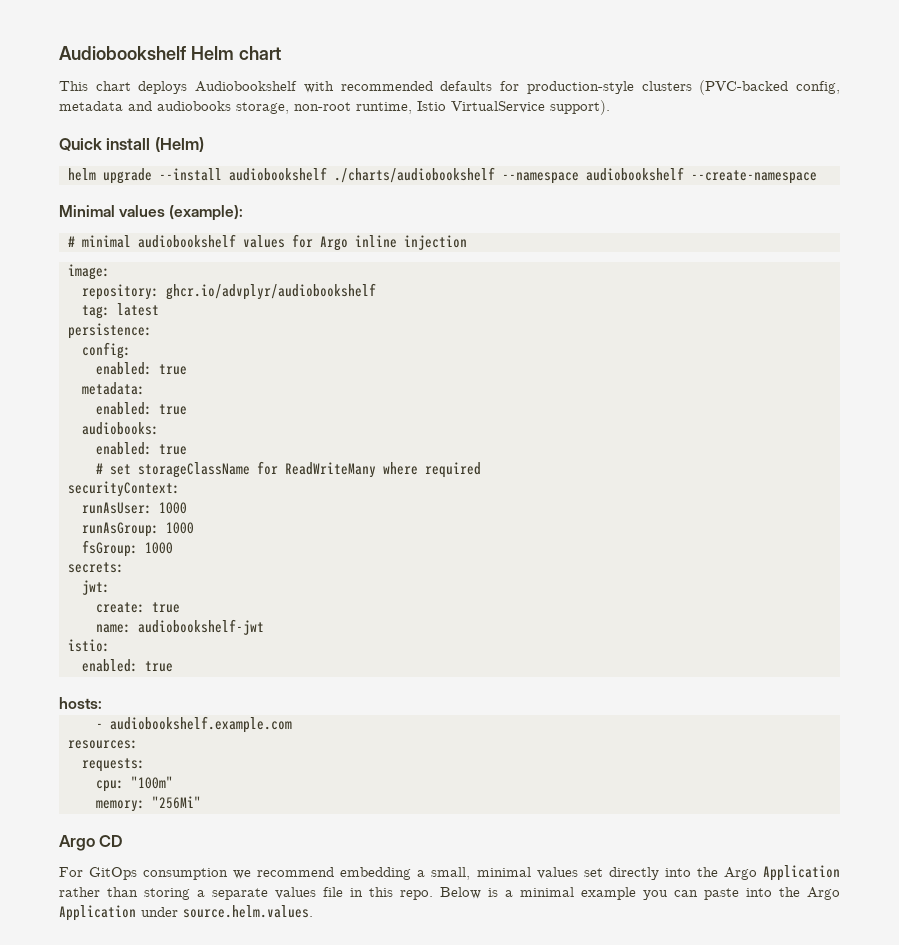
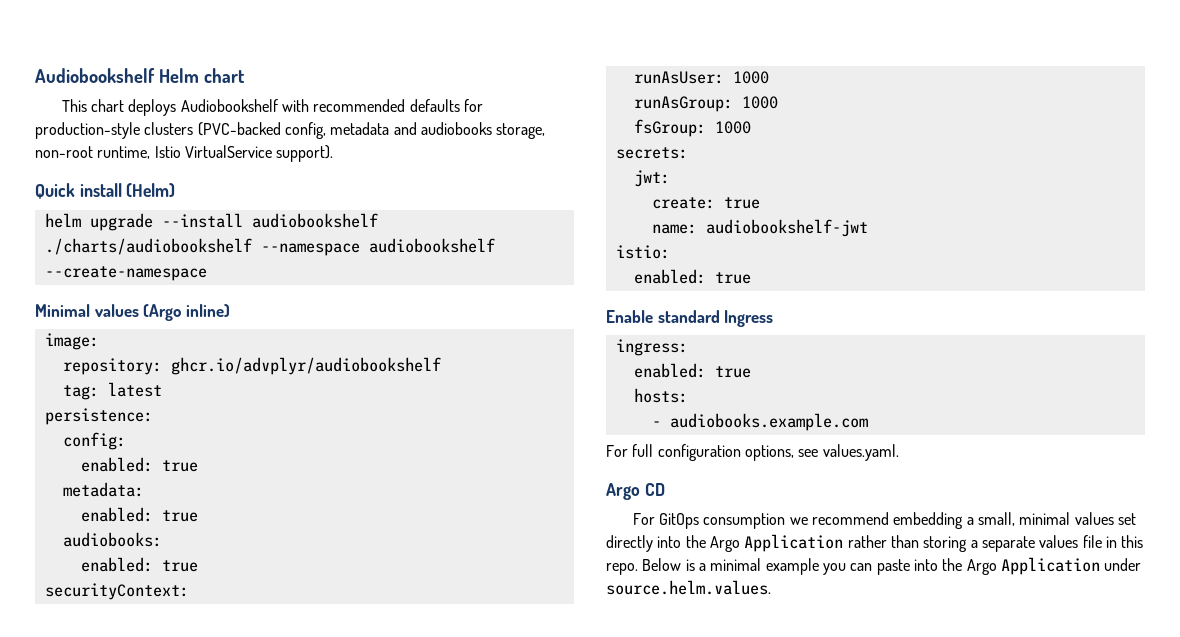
[169,205,244,221] [68,234,467,251] (example): // # minimal audiobookshelf values for Argo inline injection -> [143,304,230,321] (Argo inline)
[96,461,481,478] // # set storageClassName for ReadWriteMany where required -> (198, 566) none
[59,697,102,709] [96,716,292,733] [68,740,138,749] [82,758,145,772] [96,776,173,792] [96,796,201,812] hosts: // - audiobookshelf.example.com // resources: // requests: // cpu: "100m" // memory: "256Mi" -> [606,310,774,327] [615,339,688,356] [633,363,751,378] [633,388,688,403] [651,413,868,431] [606,444,899,461] Enable standard Ingress // ingress: // enabled: true // hosts: // - audiobooks.example.com // For full configuration options, see values.yaml.

